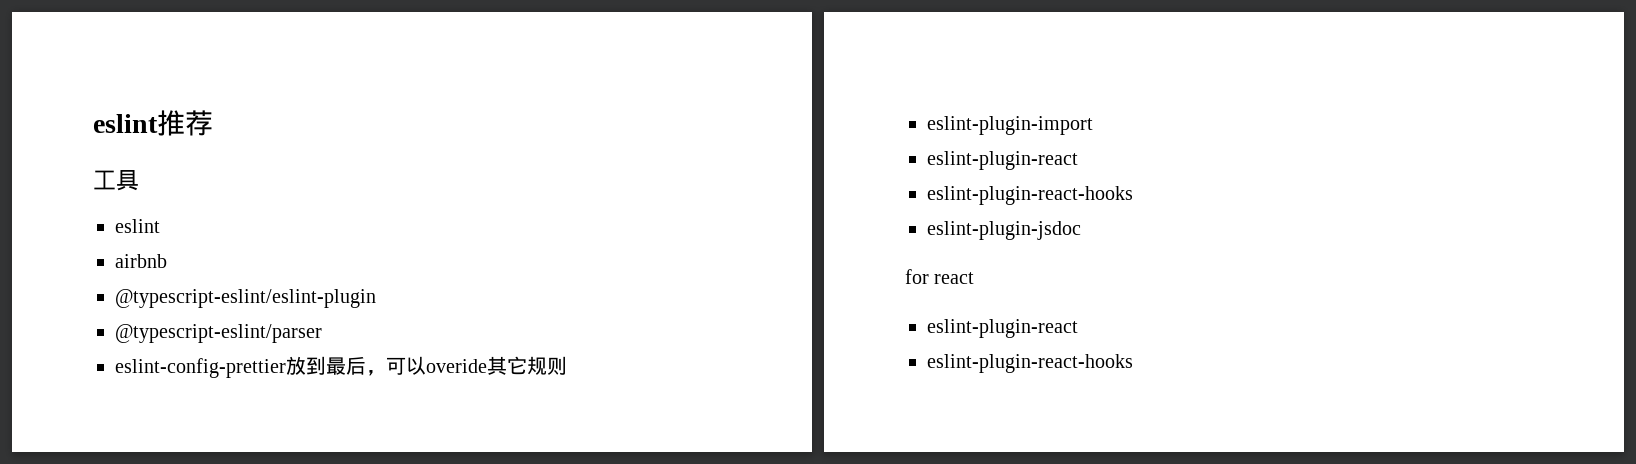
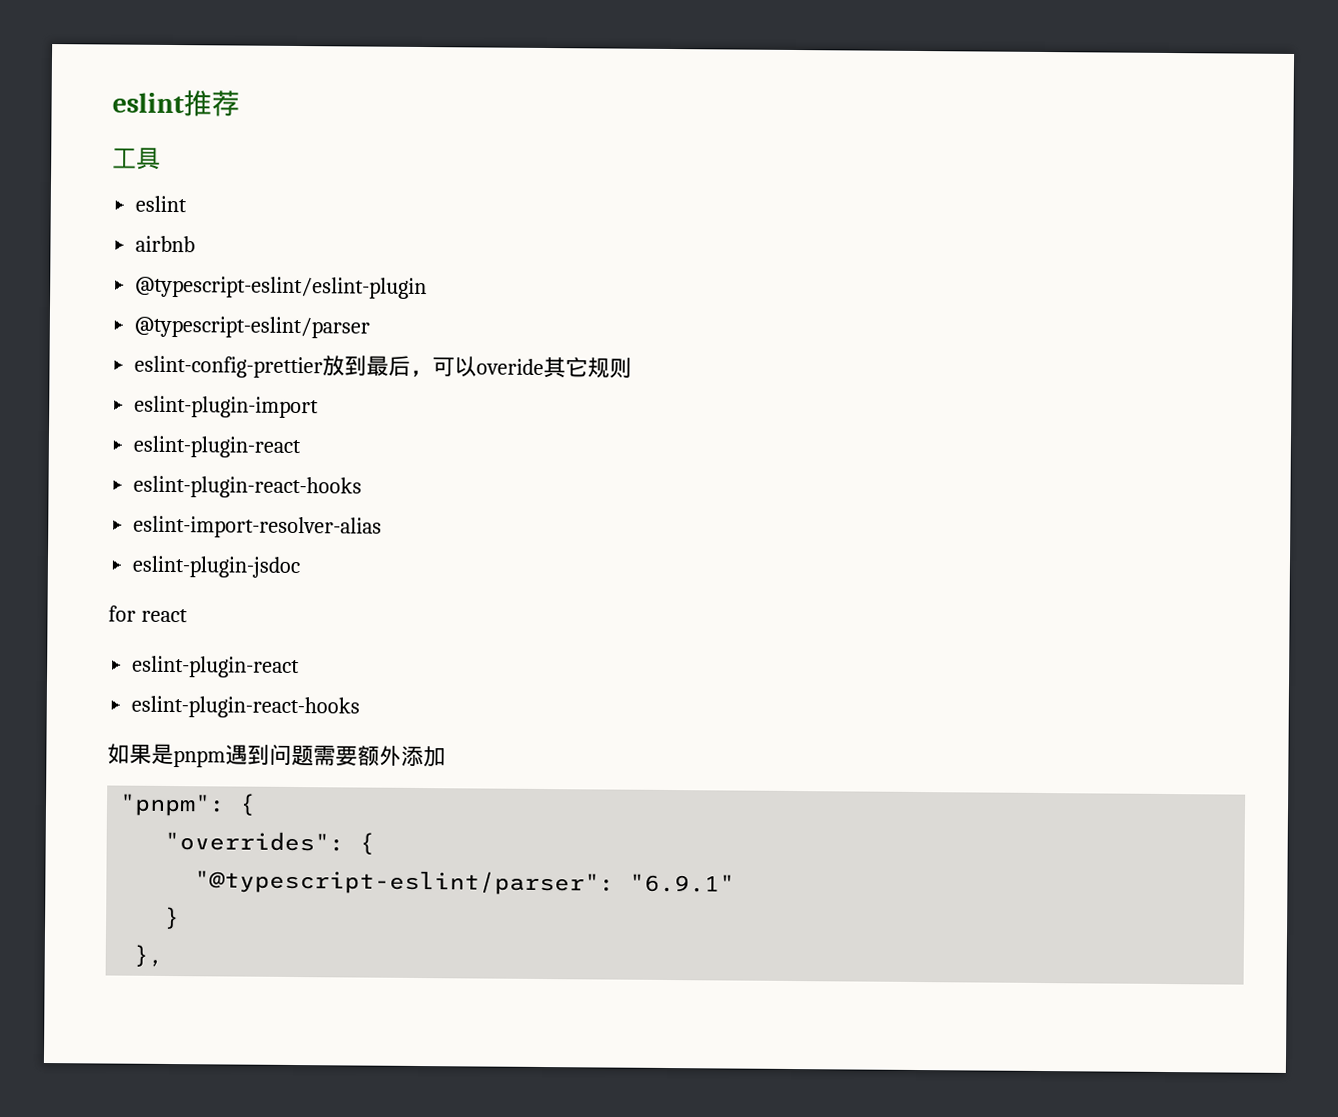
(1133, 195) none -> [133,515,383,539] // eslint-import-resolver-alias
(1133, 363) none -> [107,743,446,768] [119,793,257,817] [164,830,376,855] [194,869,736,896] [164,906,181,930] [133,944,165,967] // 如果是pnpm遇到问题需要额外添加 // "pnpm": { // "overrides": { // "@typescript-eslint/parser": "6.9.1" // } // },

